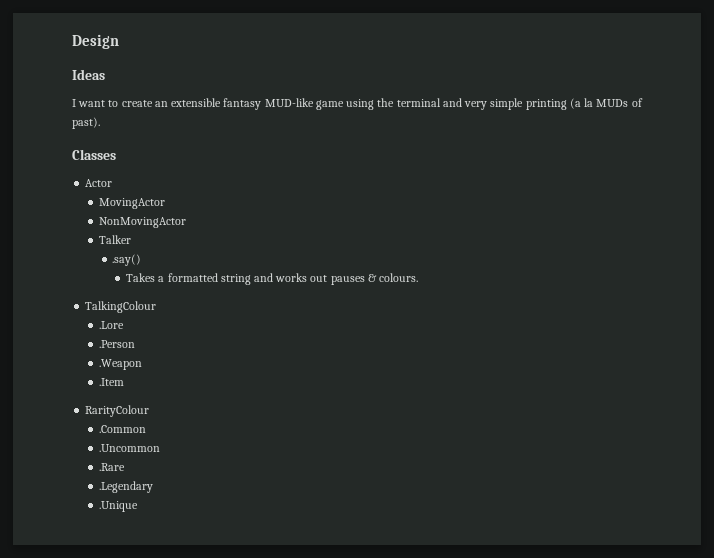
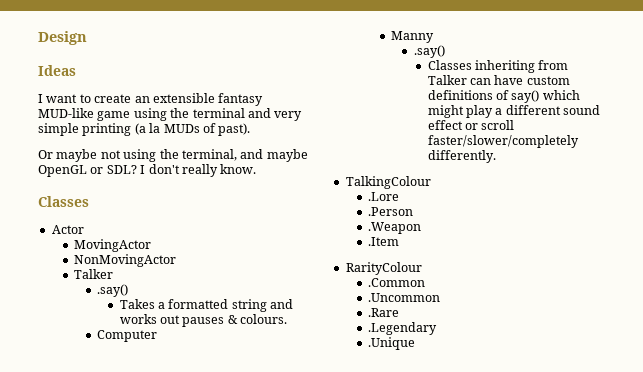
(100, 123) none -> [38,149,308,162] [38,164,257,177] // Or maybe not using the terminal, and maybe OpenGL or SDL? I don't really know.
(419, 277) none -> [96,330,157,342] [390,31,434,43] [413,45,445,58] [427,60,569,73] [427,75,570,85] [427,90,580,103] [427,105,601,118] [427,120,515,130] [427,135,579,148] [427,150,496,163] // Computer // Manny // .say() // Classes inheriting from Talker can have custom definitions of say() which might play a different sound effect or scroll faster/slower/completely differently.

